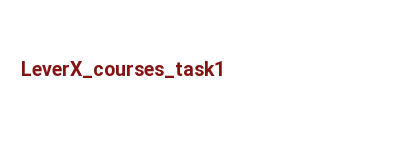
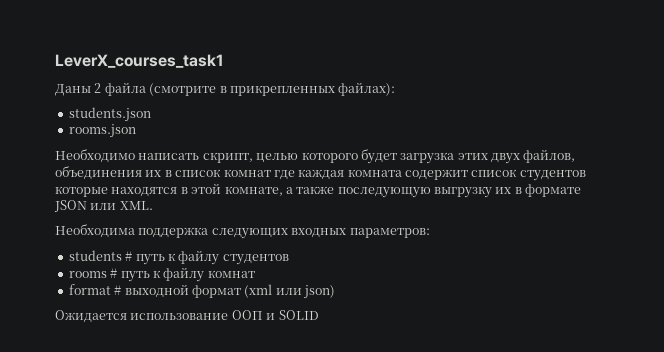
(225, 69) none -> [55,82,396,96] [68,107,151,122] [68,124,136,138] [55,149,576,164] [55,166,586,181] [55,183,582,198] [54,200,153,212] [55,224,430,239] [68,250,289,265] [68,267,255,282] [68,284,335,299] [55,310,319,323] // Даны 2 файла (смотрите в прикрепленных файлах): // students.json // rooms.json // Необходимо написать скрипт, целью которого будет загрузка этих двух файлов, объединения их в список комнат где каждая комната содержит список студентов которые находятся в этой комнате, а также последующую выгрузку их в формате JSON или XML. // Необходима поддержка следующих входных параметров: // students # путь к файлу студентов // rooms # путь к файлу комнат // format # выходной формат (xml или json) // Ожидается использование ООП и SOLID

